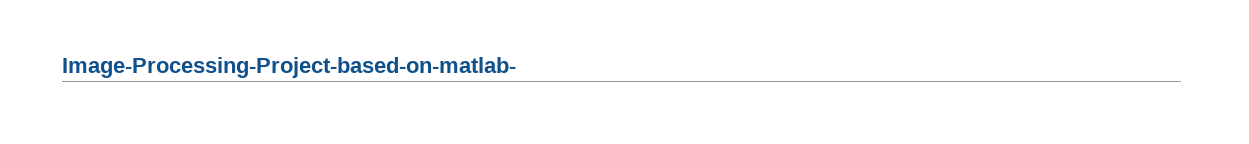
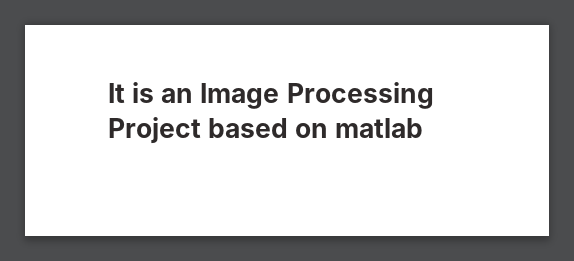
[62,57,516,78] Image-Processing-Project-based-on-matlab- -> [108,82,434,109] [108,117,424,144] It is an Image Processing Project based on matlab

